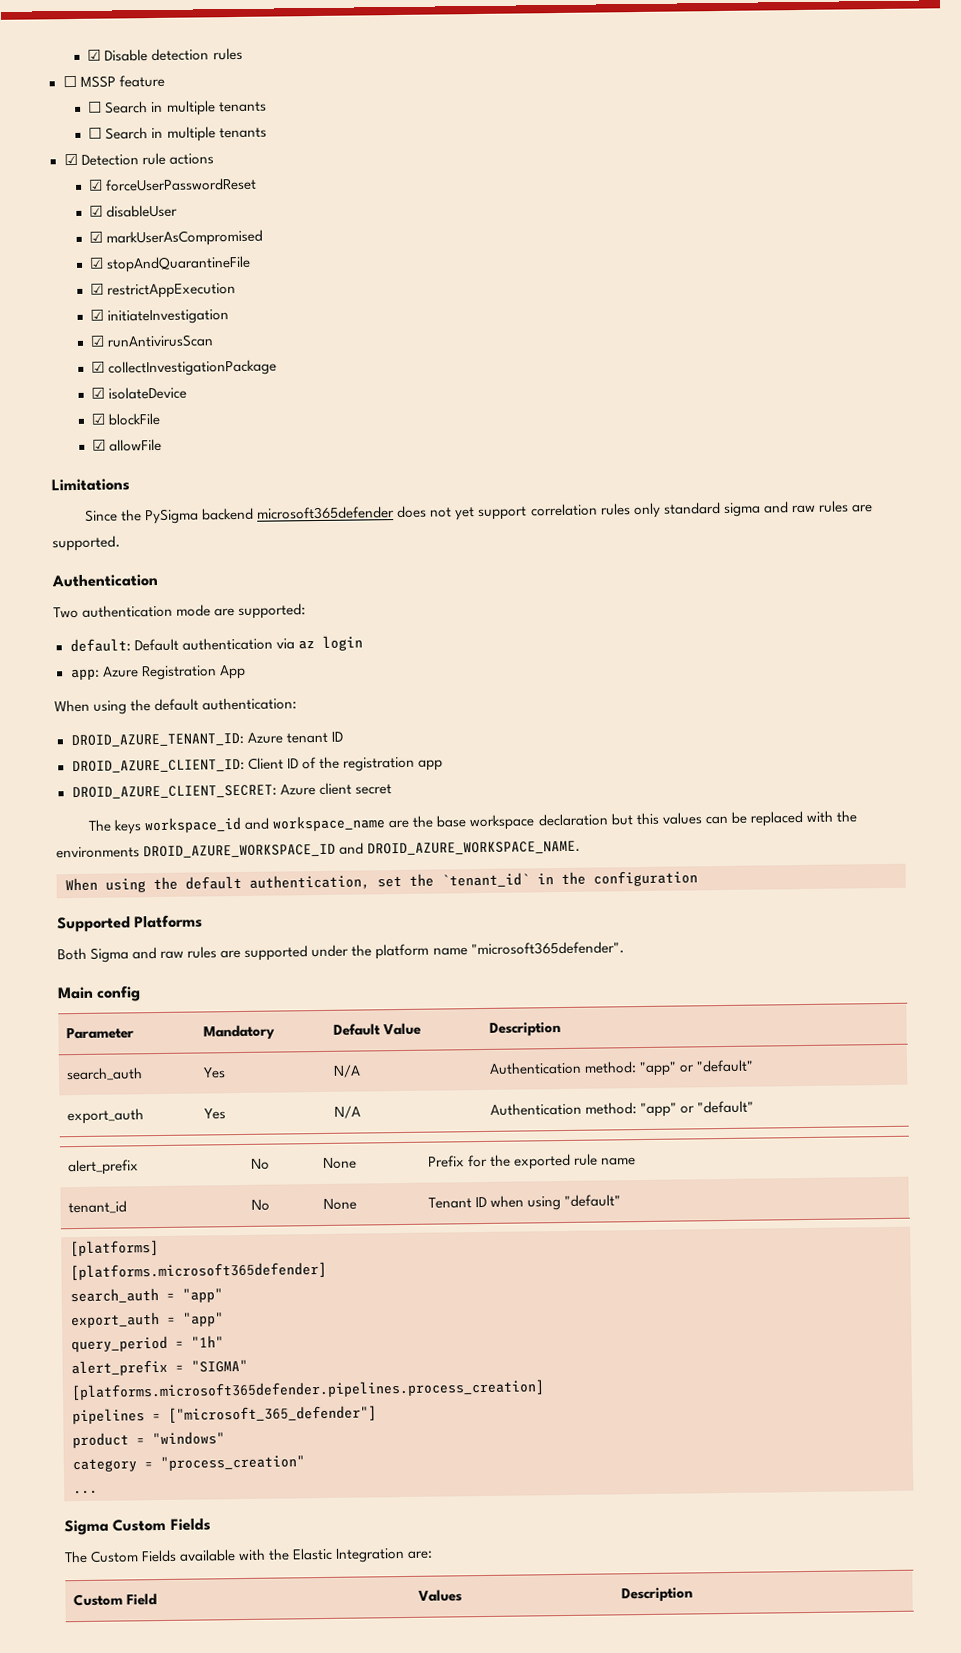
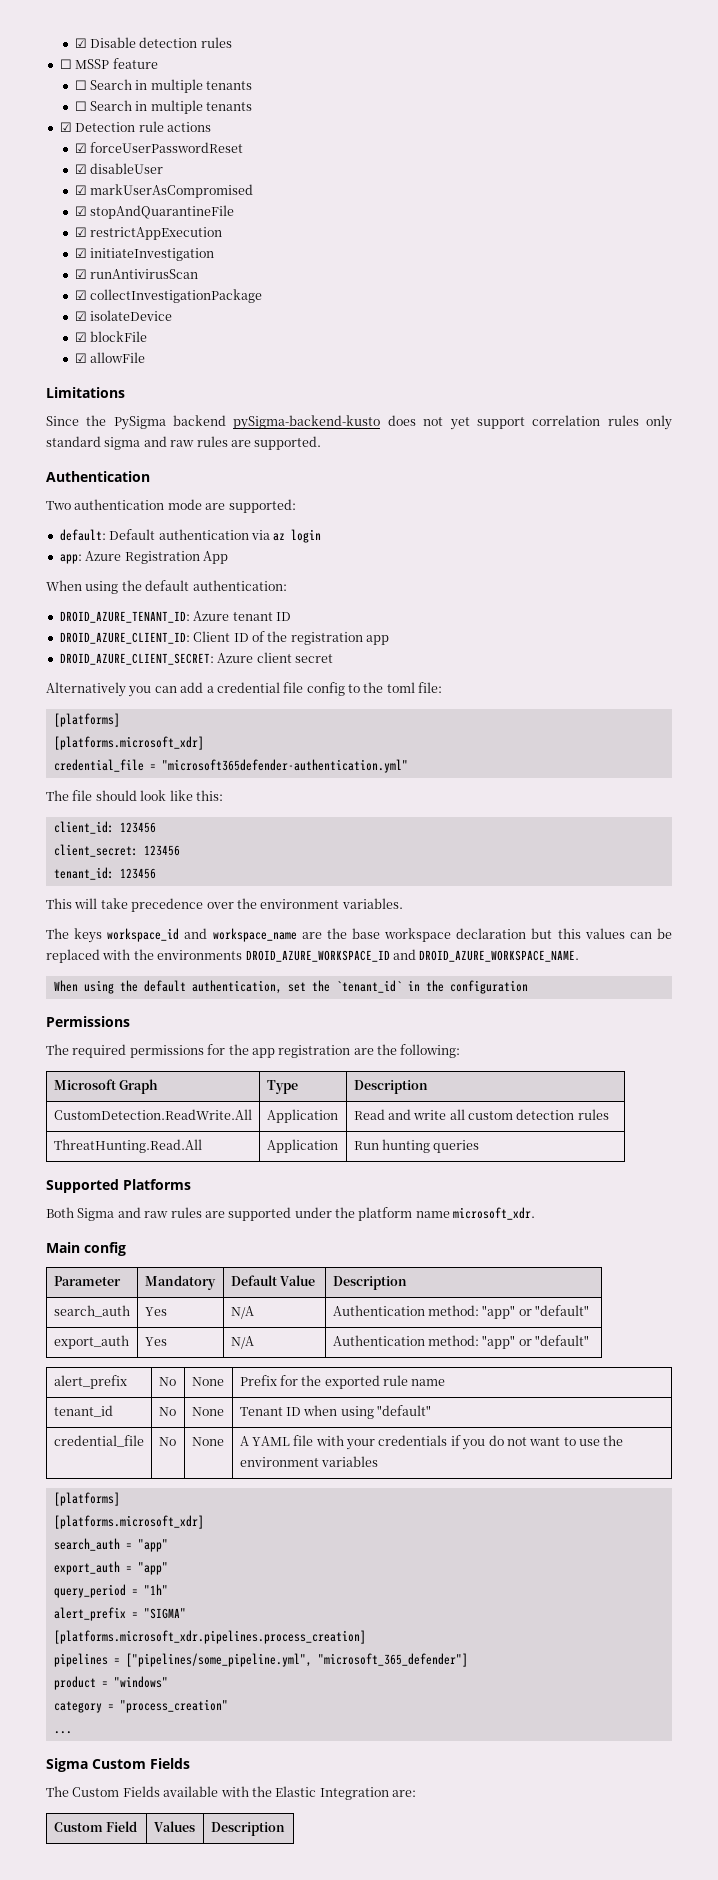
[257,506,396,520] microsoft365defender -> [233,415,381,430] pySigma-backend-kusto
(392, 789) none -> [46,682,443,697] [53,713,120,727] [53,736,204,750] [53,759,408,773] [46,790,223,801] [53,821,156,834] [53,844,180,857] [53,867,156,880] [46,898,403,912] // Alternatively you can add a credential file config to the toml file: // [platforms] // [platforms.microsoft_xdr] // credential_file = "microsoft365defender-authentication.yml" // The file should look like this: // client_id: 123456 // client_secret: 123456 // tenant_id: 123456 // This will take precedence over the environment variables.
(698, 878) none -> [46,1016,130,1027] [46,1044,461,1058] [53,1079,158,1094] [266,1080,298,1094] [353,1080,428,1094] [53,1109,252,1120] [266,1109,338,1123] [353,1109,609,1120] [53,1139,202,1153] [266,1139,338,1153] [353,1139,480,1153] // Permissions // The required permissions for the app registration are the following: // Microsoft Graph | Type | Description // CustomDetection.ReadWrite.All | Application | Read and write all custom detection rules // ThreatHunting.Read.All | Application | Run hunting queries
[470,941,625,956] "microsoft365defender". -> [453,1207,536,1220] microsoft_xdr.
[70,1240,159,1257] [70,1261,327,1281] // [platforms] // [platforms.microsoft365defender] -> [53,1435,144,1447] [158,1437,176,1446] [191,1437,224,1446] [239,1435,624,1450] [239,1456,378,1467] [53,1492,120,1506] [53,1515,204,1529] // credential_file | No | None | A YAML file with your credentials if you do not want to use the environment variables // [platforms] // [platforms.microsoft_xdr]
[71,1379,545,1401] [platforms.microsoft365defender.pipelines.process_creation] -> [53,1630,366,1644] [platforms.microsoft_xdr.pipelines.process_creation]
[168,1405,377,1423] ["microsoft_365_defender"] -> [125,1653,468,1667] ["pipelines/some_pipeline.yml", "microsoft_365_defender"]

